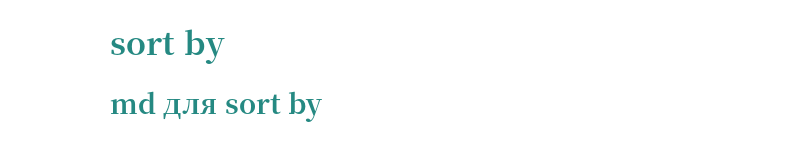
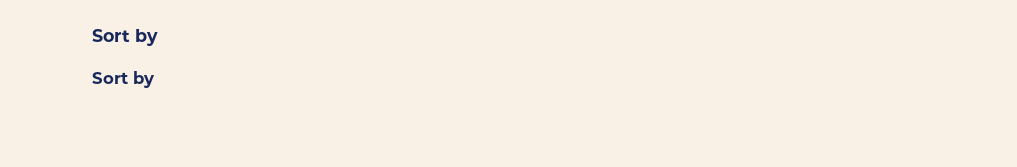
[110,32,175,55] sort -> [92,29,130,42] Sort
[110,91,281,120] md для sort -> [92,72,128,84] Sort

